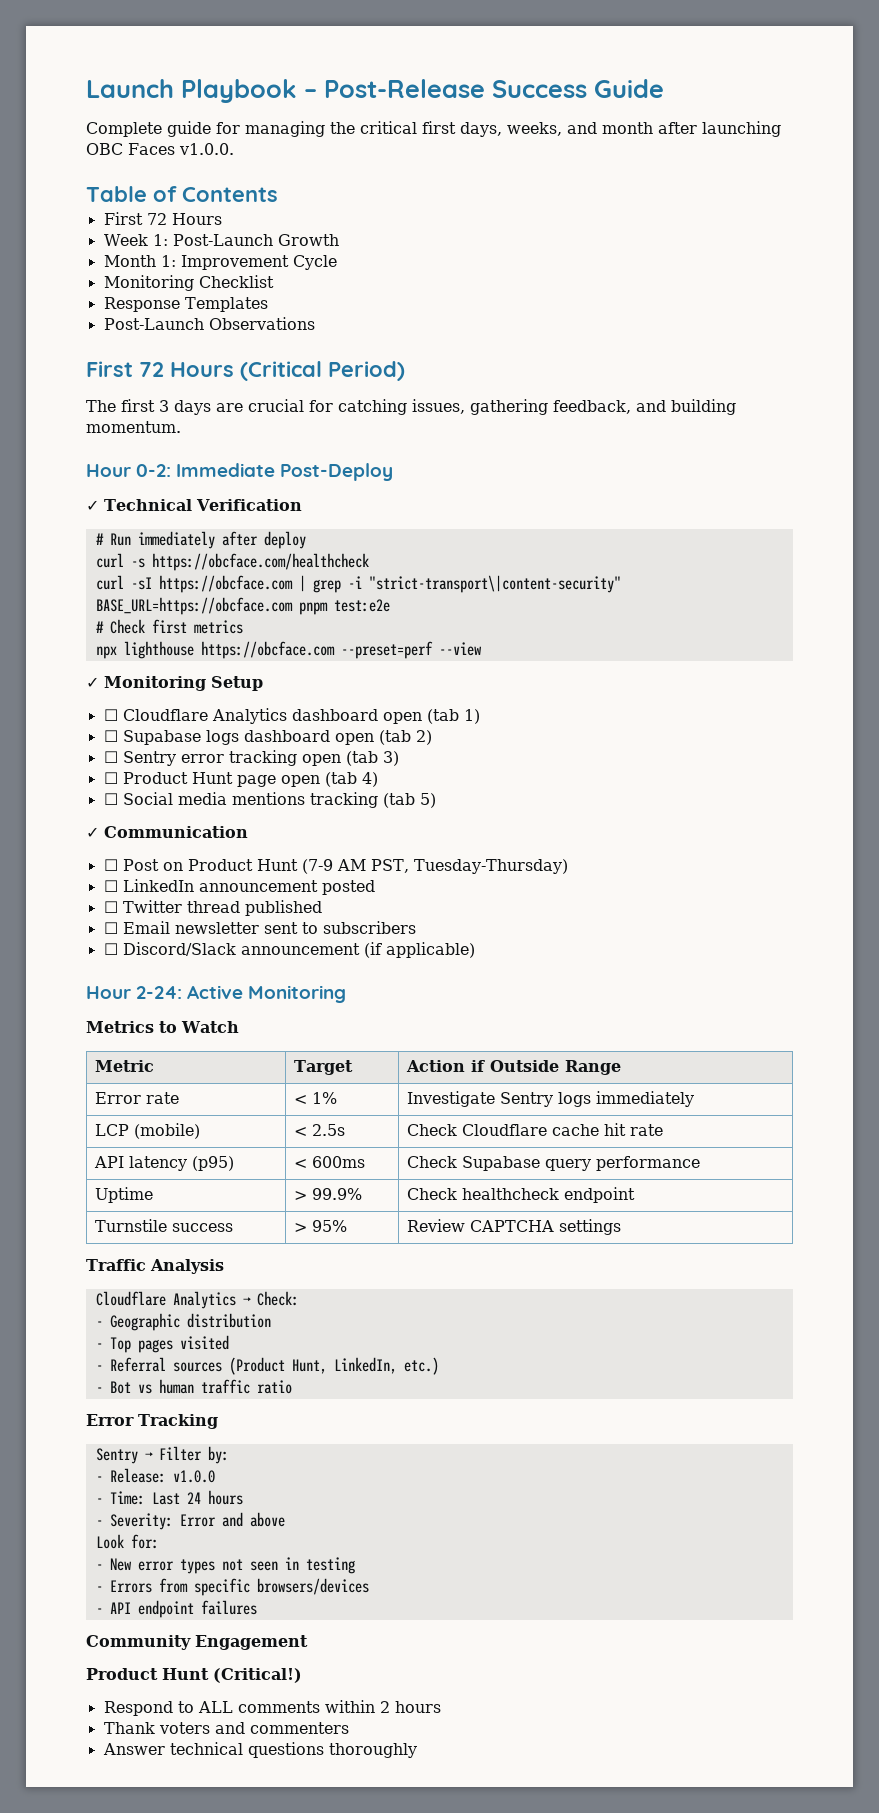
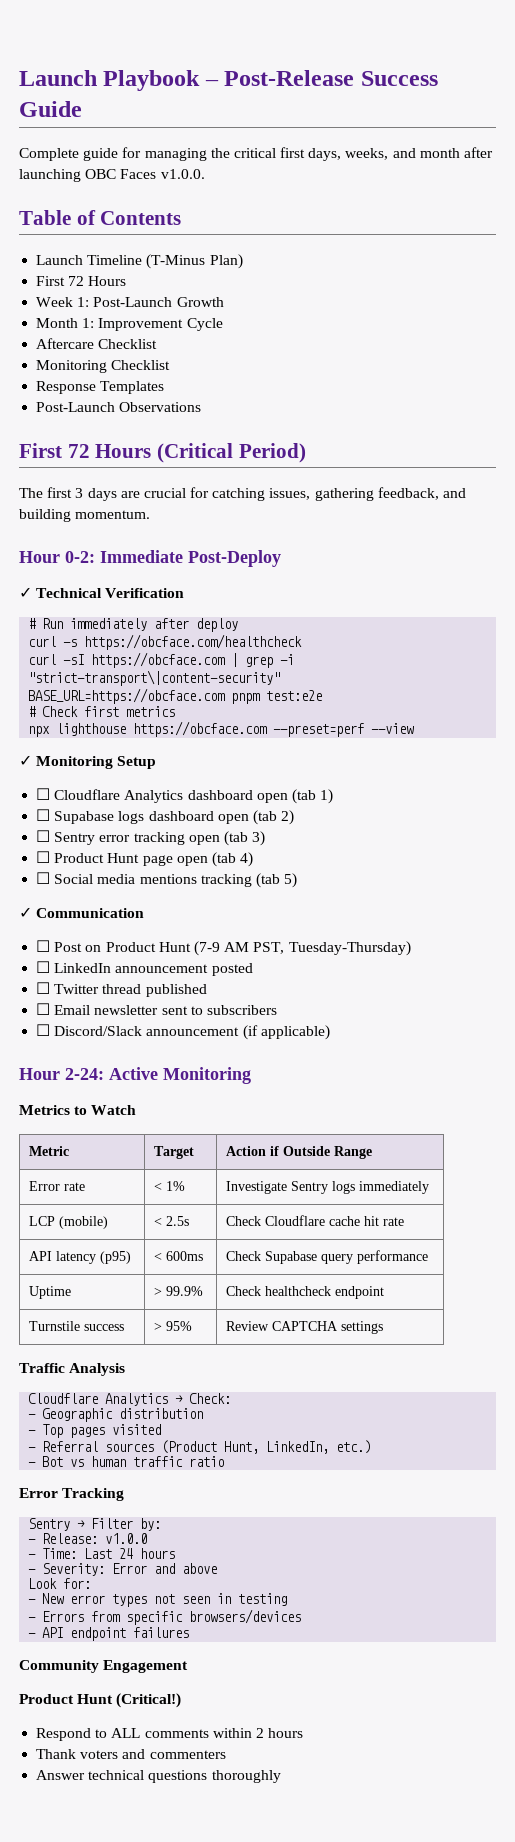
(278, 194) none -> [36,254,243,269] // Launch Timeline (T-Minus Plan)
(337, 262) none -> [36,338,158,349] // Aftercare Checklist

